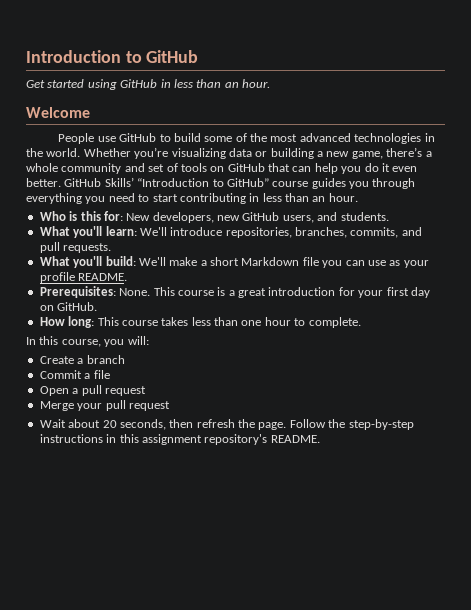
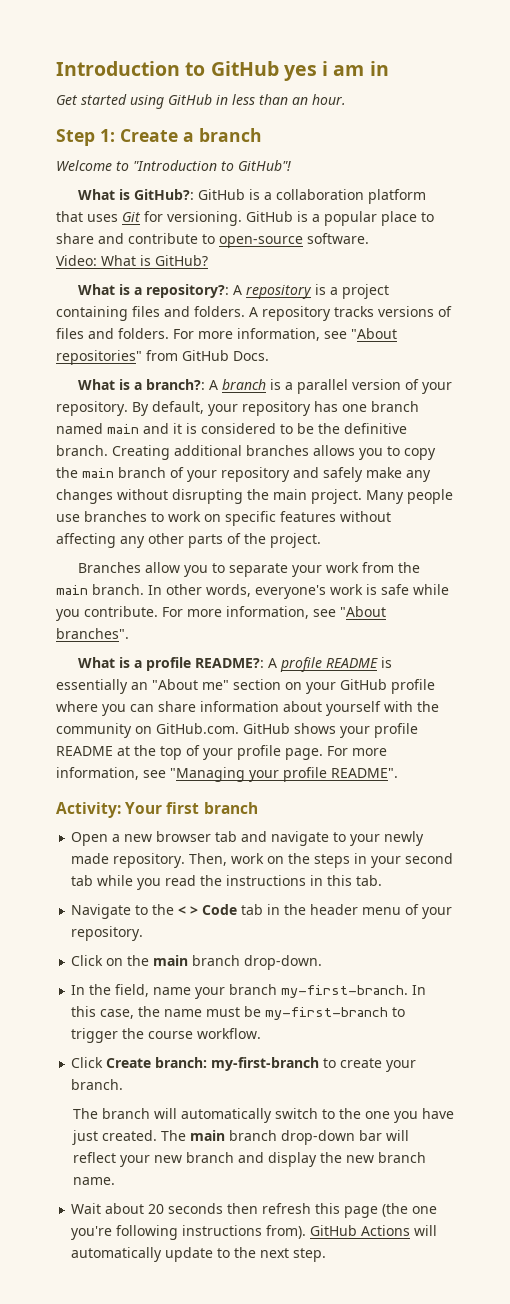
(199, 56) none -> [283,61,389,81] yes i am in
[26,107,90,118] [58,133,435,144] [26,147,432,159] [26,163,418,174] [26,177,416,189] [26,193,358,204] [39,211,389,223] [39,226,422,238] [39,242,112,253] [39,256,429,268] [39,272,128,283] [39,286,430,298] [39,302,98,311] [39,316,361,328] [26,336,149,347] [39,355,125,364] [39,370,110,379] [39,385,146,396] [39,400,170,411] Welcome // People use GitHub to build some of the most advanced technologies in the world. Whether you’re visualizing data or building a new game, there’s a whole community and set of tools on GitHub that can help you do it even better. GitHub Skills’ “Introduction to GitHub” course guides you through everything you need to start contributing in less than an hour. // Who is this for: New developers, new GitHub users, and students. // What you'll learn: We'll introduce repositories, branches, commits, and pull requests. // What you'll build: We'll make a short Markdown file you can use as your profile README. // Prerequisites: None. This course is a great introduction for your first day on GitHub. // How long: This course takes less than one hour to complete. // In this course, you will: // Create a branch // Commit a file // Open a pull request // Merge your pull request -> [56,128,262,146] [56,160,291,171] [77,189,426,204] [56,211,434,226] [56,233,369,248] [56,255,208,266] [77,284,389,299] [56,306,452,321] [56,328,397,341] [56,350,269,365] [77,379,452,394] [56,401,419,416] [56,423,407,434] [56,445,436,460] [56,467,431,482] [56,489,453,504] [56,511,391,526] [56,533,321,548] [77,562,420,577] [56,584,449,599] [56,606,386,621] [56,628,129,639] [77,657,392,672] [56,679,435,694] [56,701,439,716] [56,723,418,738] [56,745,387,760] [56,767,398,782] [56,802,258,818] [71,831,425,846] [71,853,454,868] [71,875,383,890] [71,904,453,919] [71,926,144,941] [71,955,323,970] [71,984,427,999] [71,1006,406,1020] [71,1028,262,1043] [71,1057,417,1072] [71,1079,124,1090] [72,1108,454,1123] [71,1130,409,1145] [72,1152,426,1167] [72,1177,115,1185] Step 1: Create a branch // Welcome to "Introduction to GitHub"! // What is GitHub?: GitHub is a collaboration platform that uses Git for versioning. GitHub is a popular place to share and contribute to open-source software. // Video: What is GitHub? // What is a repository?: A repository is a project containing files and folders. A repository tracks versions of files and folders. For more information, see "About repositories" from GitHub Docs. // What is a branch?: A branch is a parallel version of your repository. By default, your repository has one branch named main and it is considered to be the definitive branch. Creating additional branches allows you to copy the main branch of your repository and safely make any changes without disrupting the main project. Many people use branches to work on specific features without affecting any other parts of the project. // Branches allow you to separate your work from the main branch. In other words, everyone's work is safe while you contribute. For more information, see "About branches". // What is a profile README?: A profile README is essentially an "About me" section on your GitHub profile where you can share information about yourself with the community on GitHub.com. GitHub shows your profile README at the top of your profile page. For more information, see "Managing your profile README". // Activity: Your first branch // Open a new browser tab and navigate to your newly made repository. Then, work on the steps in your second tab while you read the instructions in this tab. // Navigate to the < > Code tab in the header menu of your repository. // Click on the main branch drop-down. // In the field, name your branch my-first-branch. In this case, the name must be my-first-branch to trigger the course workflow. // Click Create branch: my-first-branch to create your branch. // The branch will automatically switch to the one you have just created. The main branch drop-down bar will reflect your new branch and display the new branch name.
[119,419,166,430] seconds, -> [168,1203,224,1214] seconds
[238,419,414,430] [39,434,320,445] the page. Follow the step-by-step instructions in this assignment repository's README. -> [315,1203,438,1218] [71,1225,438,1240] [71,1247,327,1262] this page (the one you're following instructions from). GitHub Actions will automatically update to the next step.

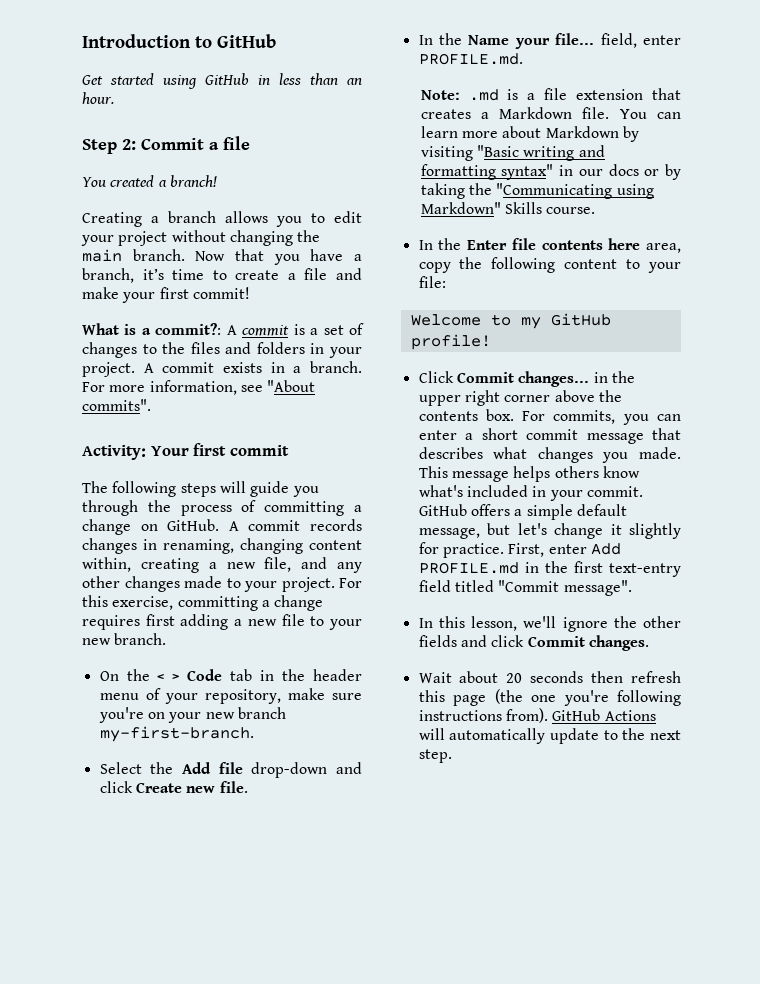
[283,61,389,81] yes i am in -> (276, 41) none
[100,128,262,142] [56,160,291,171] [77,189,426,204] [56,211,434,226] [56,233,369,248] [56,255,208,266] [77,284,389,299] [56,306,452,321] [56,328,397,341] [56,350,269,365] [77,379,452,394] [56,401,419,416] [56,423,407,434] [56,445,436,460] [56,467,431,482] [56,489,453,504] [56,511,391,526] [56,533,321,548] [77,562,420,577] [56,584,449,599] [56,606,386,621] [56,628,129,639] [77,657,392,672] [56,679,435,694] [56,701,439,716] [56,723,418,738] [56,745,387,760] [56,767,398,782] [56,802,258,818] [71,831,425,846] [71,853,454,868] [71,875,383,890] [71,904,149,919] 1: Create a branch // Welcome to "Introduction to GitHub"! // What is GitHub?: GitHub is a collaboration platform that uses Git for versioning. GitHub is a popular place to share and contribute to open-source software. // Video: What is GitHub? // What is a repository?: A repository is a project containing files and folders. A repository tracks versions of files and folders. For more information, see "About repositories" from GitHub Docs. // What is a branch?: A branch is a parallel version of your repository. By default, your repository has one branch named main and it is considered to be the definitive branch. Creating additional branches allows you to copy the main branch of your repository and safely make any changes without disrupting the main project. Many people use branches to work on specific features without affecting any other parts of the project. // Branches allow you to separate your work from the main branch. In other words, everyone's work is safe while you contribute. For more information, see "About branches". // What is a profile README?: A profile README is essentially an "About me" section on your GitHub profile where you can share information about yourself with the community on GitHub.com. GitHub shows your profile README at the top of your profile page. For more information, see "Managing your profile README". // Activity: Your first branch // Open a new browser tab and navigate to your newly made repository. Then, work on the steps in your second tab while you read the instructions in this tab. // Navigate to -> [122,136,250,150] [82,175,217,187] [82,211,362,227] [81,230,321,246] [82,249,362,265] [82,268,362,283] [82,287,250,303] [82,323,365,336] [82,342,363,358] [82,361,362,377] [82,380,316,395] [82,399,151,411] [82,443,289,460] [82,481,319,497] [82,500,363,516] [82,519,362,535] [82,538,362,554] [82,557,362,573] [82,576,362,592] [82,595,324,611] [82,614,363,630] [82,633,167,645] [99,671,119,681] 2: Commit a file // You created a branch! // Creating a branch allows you to edit your project without changing the main branch. Now that you have a branch, it’s time to create a file and make your first commit! // What is a commit?: A commit is a set of changes to the files and folders in your project. A commit exists in a branch. For more information, see "About commits". // Activity: Your first commit // The following steps will guide you through the process of committing a change on GitHub. A commit records changes in renaming, changing content within, creating a new file, and any other changes made to your project. For this exercise, committing a change requires first adding a new file to your new branch. // On
[71,926,144,941] [71,955,323,970] [71,984,427,999] [71,1006,406,1020] [71,1028,262,1043] [71,1057,417,1072] [71,1079,124,1090] [72,1108,454,1123] [71,1130,409,1145] [72,1152,426,1167] [72,1177,115,1185] repository. // Click on the main branch drop-down. // In the field, name your branch my-first-branch. In this case, the name must be my-first-branch to trigger the course workflow. // Click Create branch: my-first-branch to create your branch. // The branch will automatically switch to the one you have just created. The main branch drop-down bar will reflect your new branch and display the new branch name. -> [204,688,362,704] [98,707,286,723] [99,726,254,742] [99,762,362,778] [99,781,248,793] [418,33,681,49] [418,53,523,65] [420,88,681,101] [420,107,681,119] [420,126,639,142] [420,145,605,161] [420,164,681,180] [420,183,654,199] [420,202,596,214] [418,238,681,253] [418,257,681,273] [418,276,446,288] [410,313,611,329] [410,334,491,350] [418,371,635,387] [418,390,622,406] [418,409,681,425] [418,428,681,444] [418,447,681,463] [418,466,640,482] [418,485,643,501] [418,504,627,520] [418,523,681,539] [418,542,621,558] [418,561,681,577] [418,580,632,596] [418,616,681,632] [418,635,649,651] repository, make sure you're on your new branch my-first-branch. // Select the Add file drop-down and click Create new file. // In the Name your file... field, enter PROFILE.md. // Note: .md is a file extension that creates a Markdown file. You can learn more about Markdown by visiting "Basic writing and formatting syntax" in our docs or by taking the "Communicating using Markdown" Skills course. // In the Enter file contents here area, copy the following content to your file: // Welcome to my GitHub profile! // Click Commit changes... in the upper right corner above the contents box. For commits, you can enter a short commit message that describes what changes you made. This message helps others know what's included in your commit. GitHub offers a simple default message, but let's change it slightly for practice. First, enter Add PROFILE.md in the first text-entry field titled "Commit message". // In this lesson, we'll ignore the other fields and click Commit changes.

